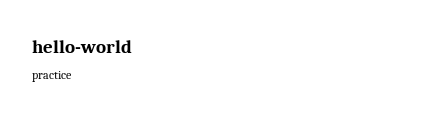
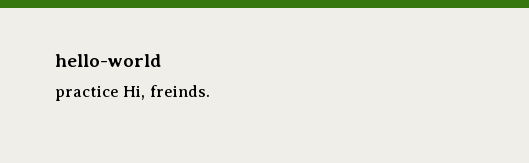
(72, 76) none -> [123,85,210,100] Hi, freinds.

